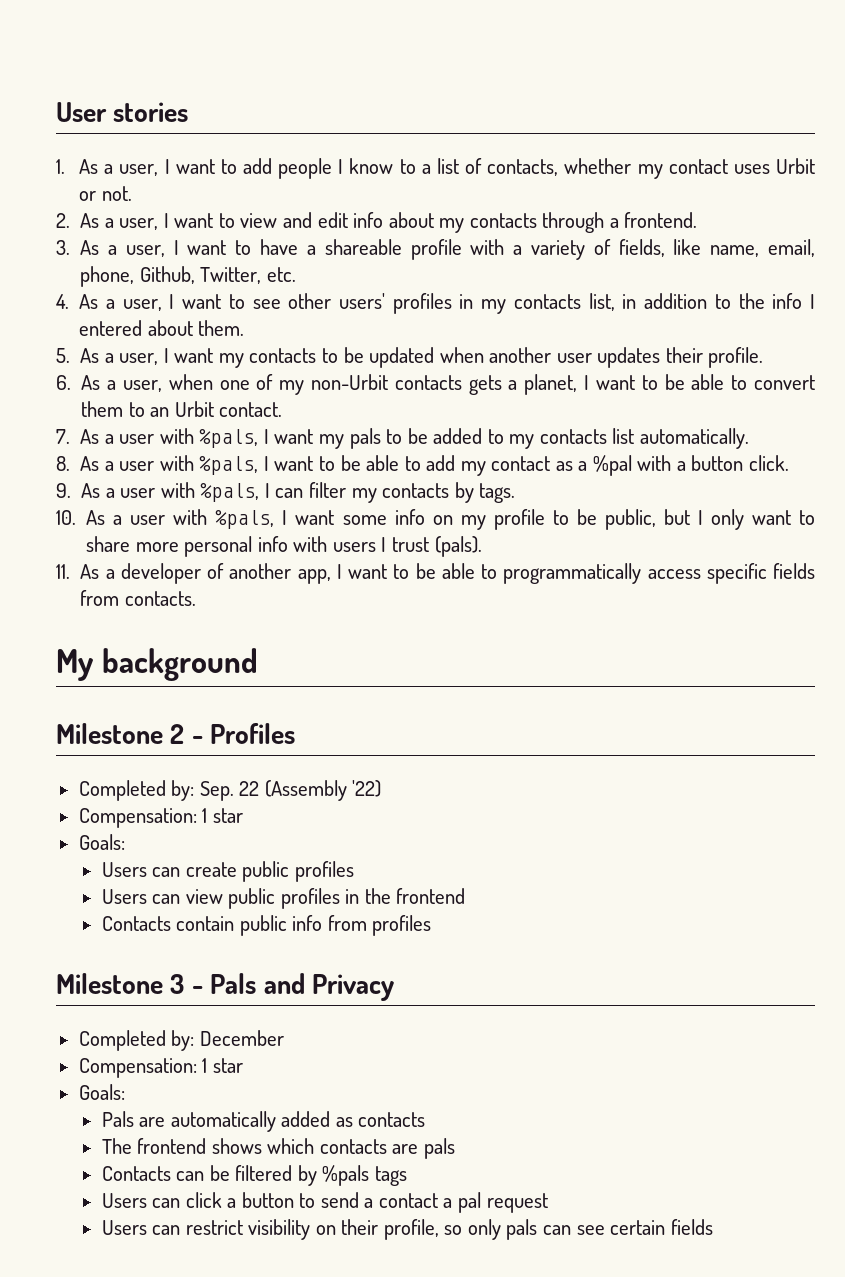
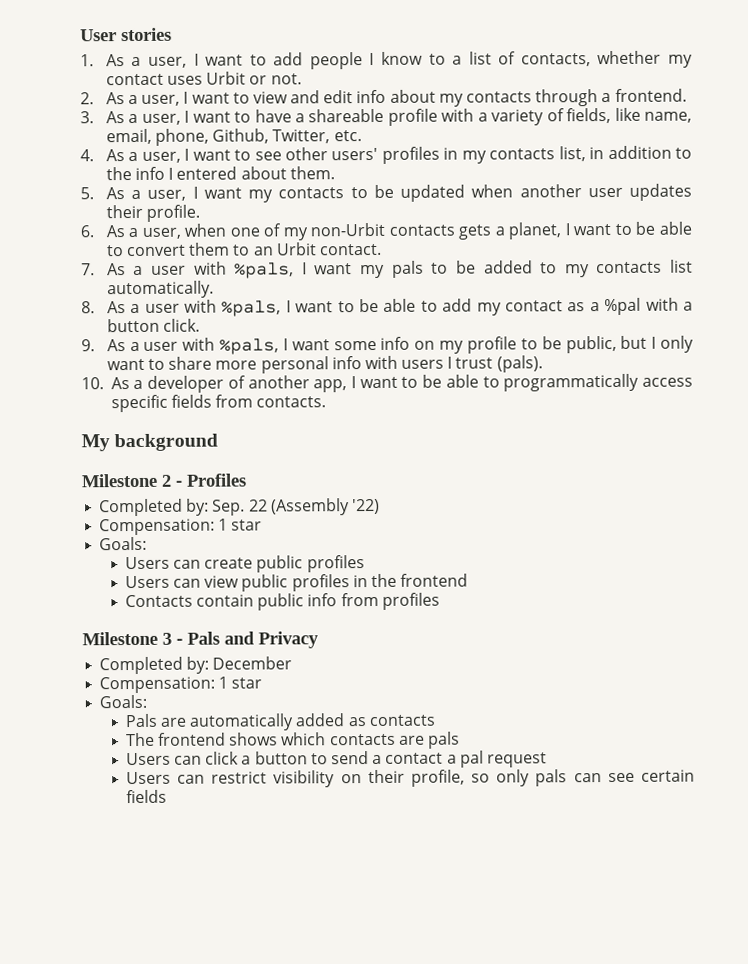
[275,482,516,503] [56,509,288,529] can filter my contacts by tags. // 10. As a user with %pals, I -> (288, 344) none
[56,564,70,579] 11. -> [81,377,104,390] 10.
[101,1165,407,1186] // Contacts can be filtered by %pals tags -> (460, 740) none

